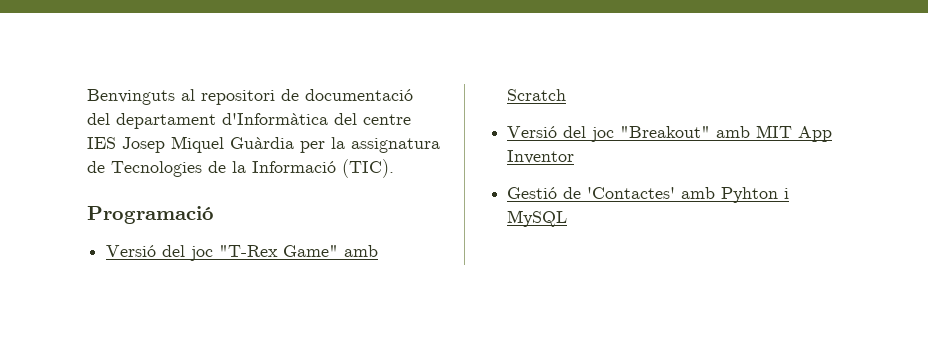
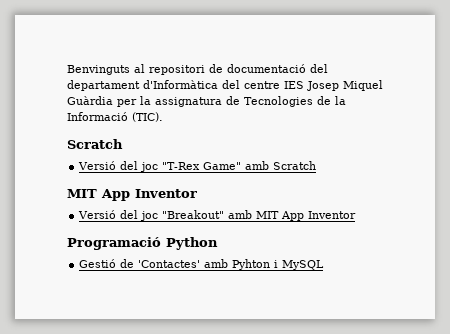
[87,206,214,224] Programació -> [67,139,123,149] Scratch
(567, 95) none -> [67,189,197,201] // MIT App Inventor
(575, 157) none -> [67,237,218,250] // Programació Python

